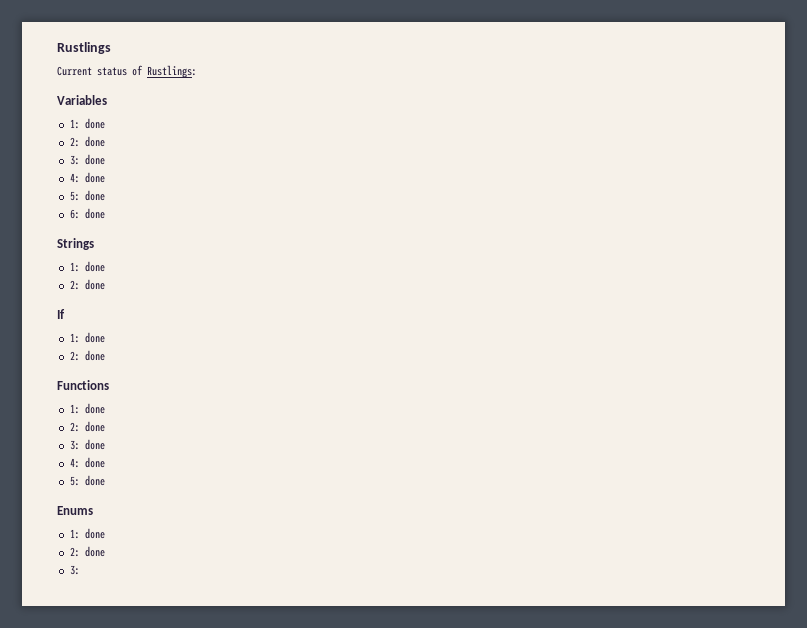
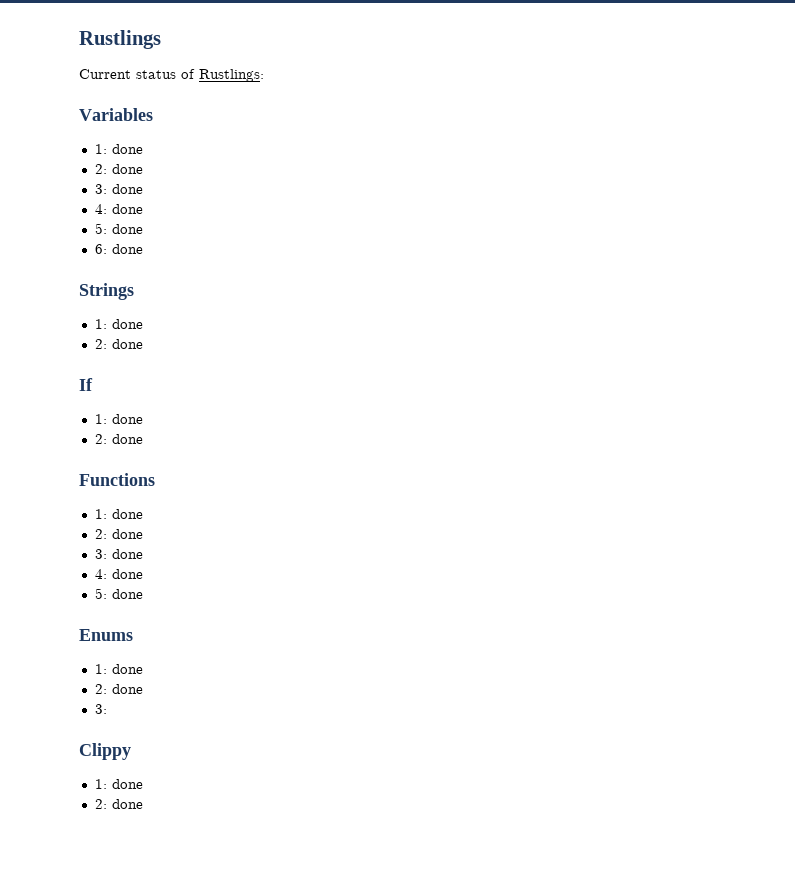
(80, 570) none -> [79,743,131,760] [94,779,143,789] [94,799,143,809] // Clippy // 1: done // 2: done

